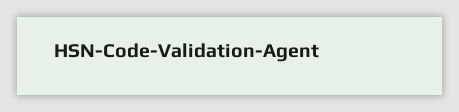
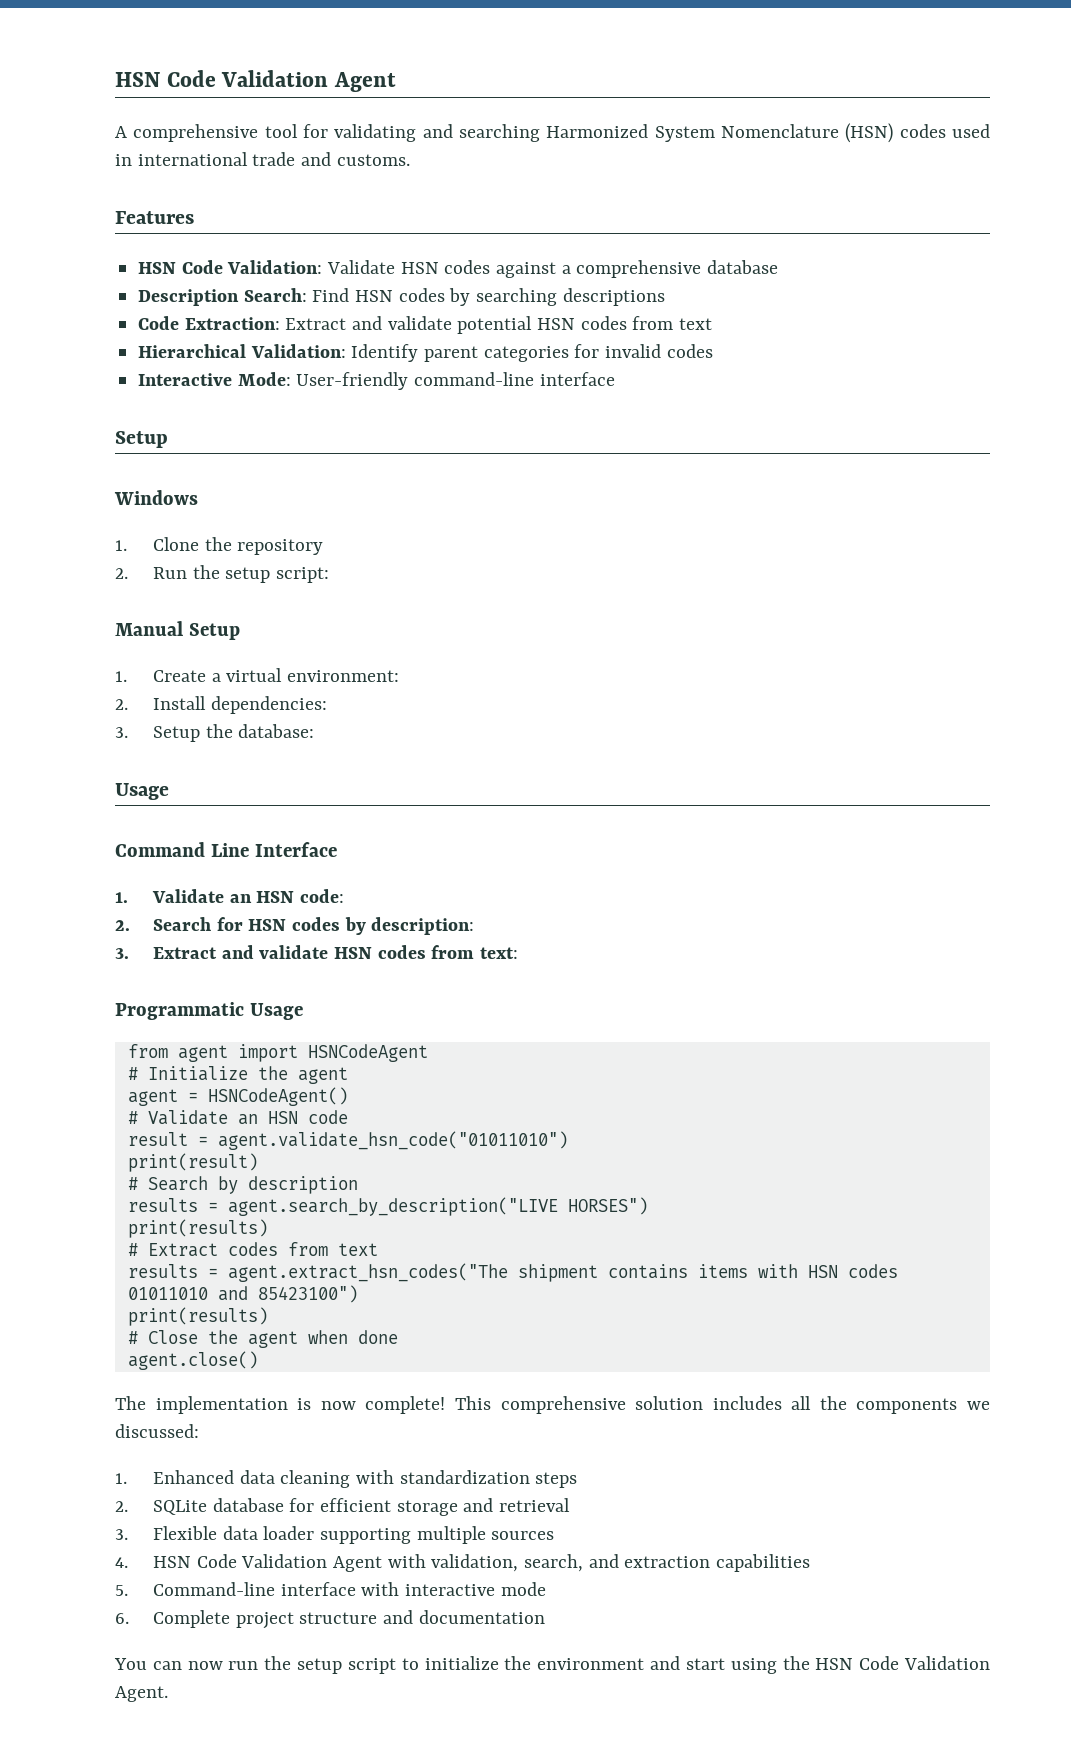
[54,43,319,62] HSN-Code-Validation-Agent -> [115,70,396,92] [115,123,991,143] [115,152,410,166] [115,211,194,224] [138,260,779,278] [138,288,665,306] [138,316,713,334] [138,344,713,362] [138,372,615,390] [115,431,168,448] [114,490,198,505] [115,537,324,555] [115,565,329,583] [115,621,240,640] [115,668,399,682] [115,696,327,714] [115,724,315,742] [115,783,169,800] [115,842,337,857] [115,889,344,903] [115,917,475,935] [115,945,518,959] [115,1002,303,1020] [127,1044,428,1062] [127,1066,348,1084] [127,1087,348,1106] [127,1110,348,1125] [127,1131,568,1150] [127,1153,258,1172] [127,1176,358,1194] [127,1197,648,1216] [127,1219,268,1238] [127,1242,378,1257] [127,1263,898,1282] [127,1285,358,1303] [127,1307,268,1326] [127,1330,398,1348] [127,1351,258,1370] [115,1396,991,1414] [115,1424,199,1438] [115,1470,578,1488] [115,1498,570,1516] [115,1526,555,1544] [115,1554,810,1572] [115,1582,546,1596] [115,1610,545,1629] [114,1656,991,1674] [115,1686,168,1702] HSN Code Validation Agent // A comprehensive tool for validating and searching Harmonized System Nomenclature (HSN) codes used in international trade and customs. // Features // HSN Code Validation: Validate HSN codes against a comprehensive database // Description Search: Find HSN codes by searching descriptions // Code Extraction: Extract and validate potential HSN codes from text // Hierarchical Validation: Identify parent categories for invalid codes // Interactive Mode: User-friendly command-line interface // Setup // Windows // 1. Clone the repository // 2. Run the setup script: // Manual Setup // 1. Create a virtual environment: // 2. Install dependencies: // 3. Setup the database: // Usage // Command Line Interface // 1. Validate an HSN code: // 2. Search for HSN codes by description: // 3. Extract and validate HSN codes from text: // Programmatic Usage // from agent import HSNCodeAgent // # Initialize the agent // agent = HSNCodeAgent() // # Validate an HSN code // result = agent.validate_hsn_code("01011010") // print(result) // # Search by description // results = agent.search_by_description("LIVE HORSES") // print(results) // # Extract codes from text // results = agent.extract_hsn_codes("The shipment contains items with HSN codes 01011010 and 85423100") // print(results) // # Close the agent when done // agent.close() // The implementation is now complete! This comprehensive solution includes all the components we discussed: // 1. Enhanced data cleaning with standardization steps // 2. SQLite database for efficient storage and retrieval // 3. Flexible data loader supporting multiple sources // 4. HSN Code Validation Agent with validation, search, and extraction capabilities // 5. Command-line interface with interactive mode // 6. Complete project structure and documentation // You can now run the setup script to initialize the environment and start using the HSN Code Validation Agent.

